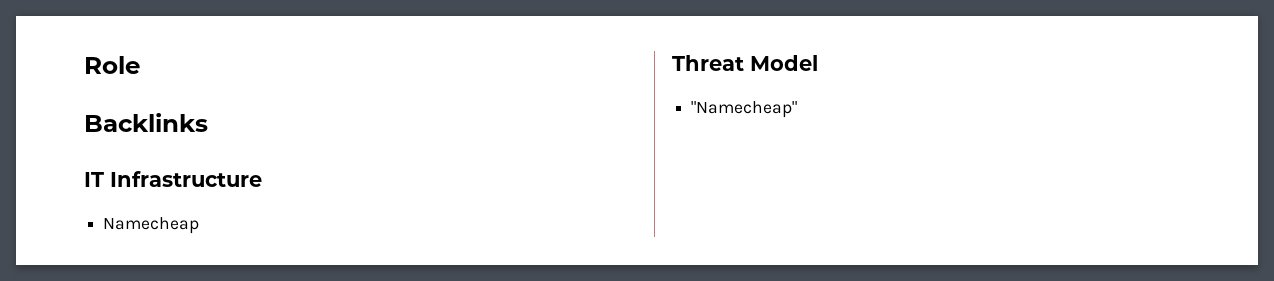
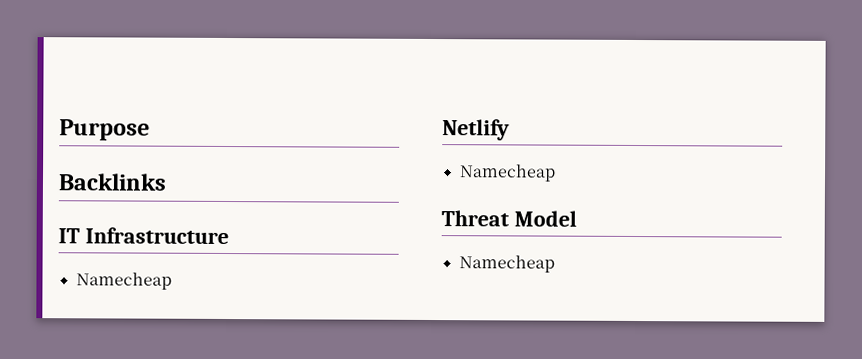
[84,56,140,74] Role -> [59,119,150,141] Purpose
(200, 225) none -> [442,119,510,141] [458,164,556,182] // Netlify // Namecheap
[691,101,798,118] "Namecheap" -> [458,255,555,273] Namecheap

